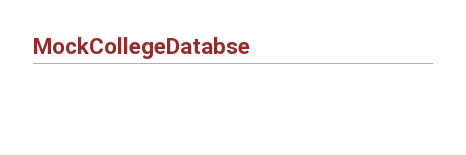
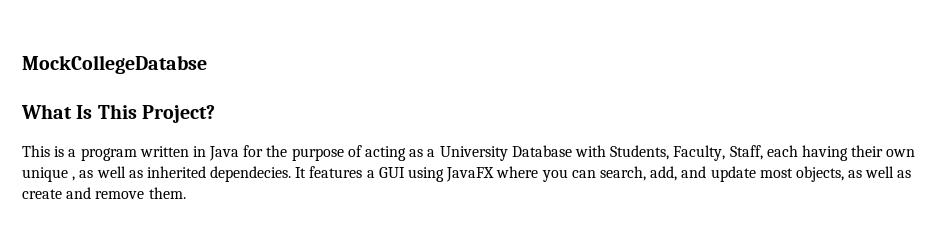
(250, 48) none -> [21,104,215,123] [22,145,916,161] [22,166,912,182] [22,187,186,199] // What Is This Project? // This is a program written in Java for the purpose of acting as a University Database with Students, Faculty, Staff, each having their own unique , as well as inherited dependecies. It features a GUI using JavaFX where you can search, add, and update most objects, as well as create and remove them.

